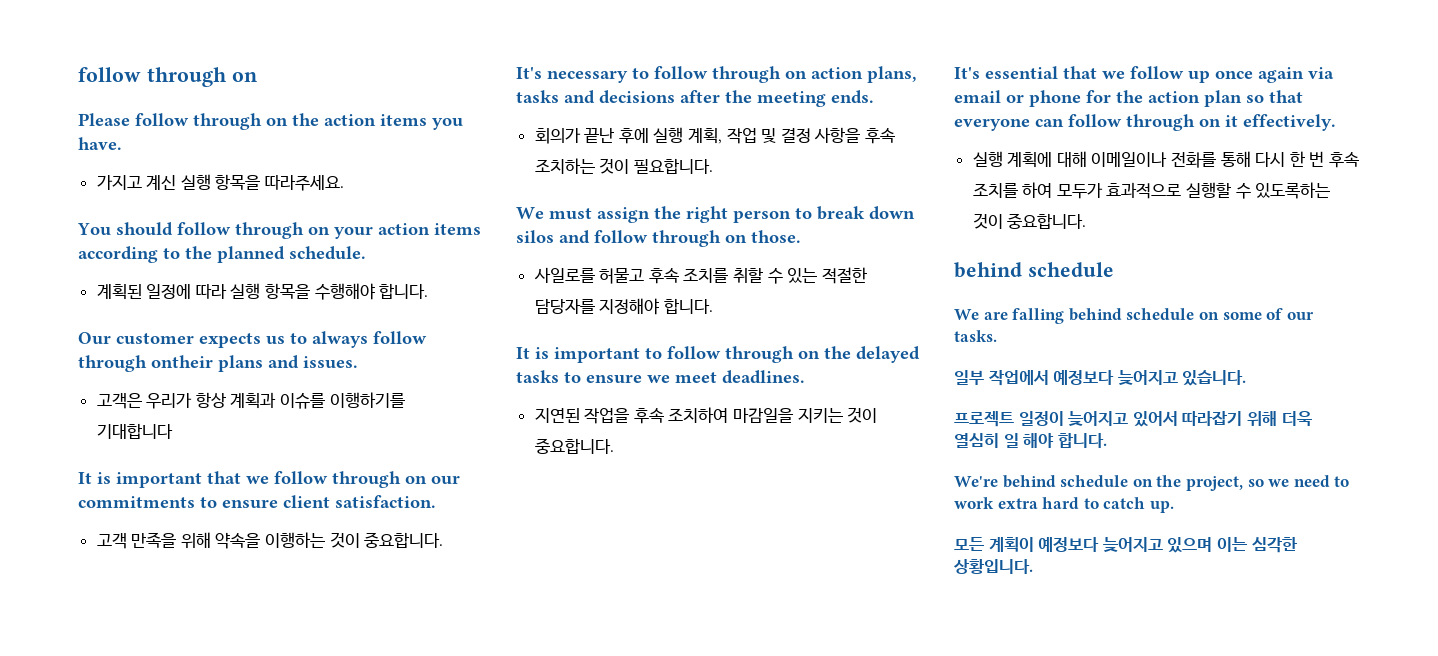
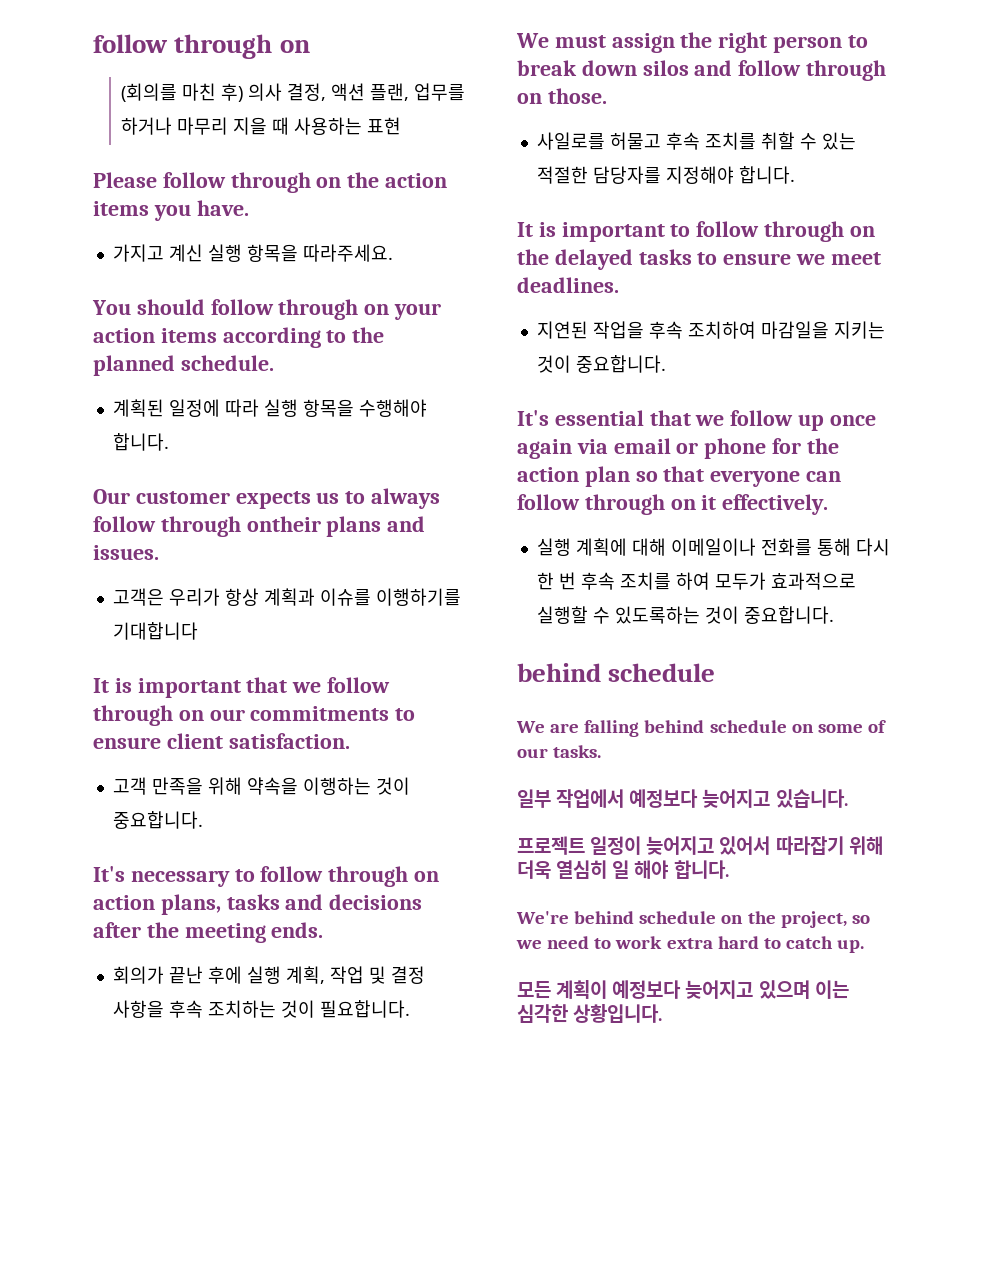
[78,67,258,87] follow through on -> [93,34,310,59] [121,83,466,102] [121,117,402,135] follow through on // (회의를 마친 후) 의사 결정, 액션 플랜, 업무를 하거나 마무리 지을 때 사용하는 표현

